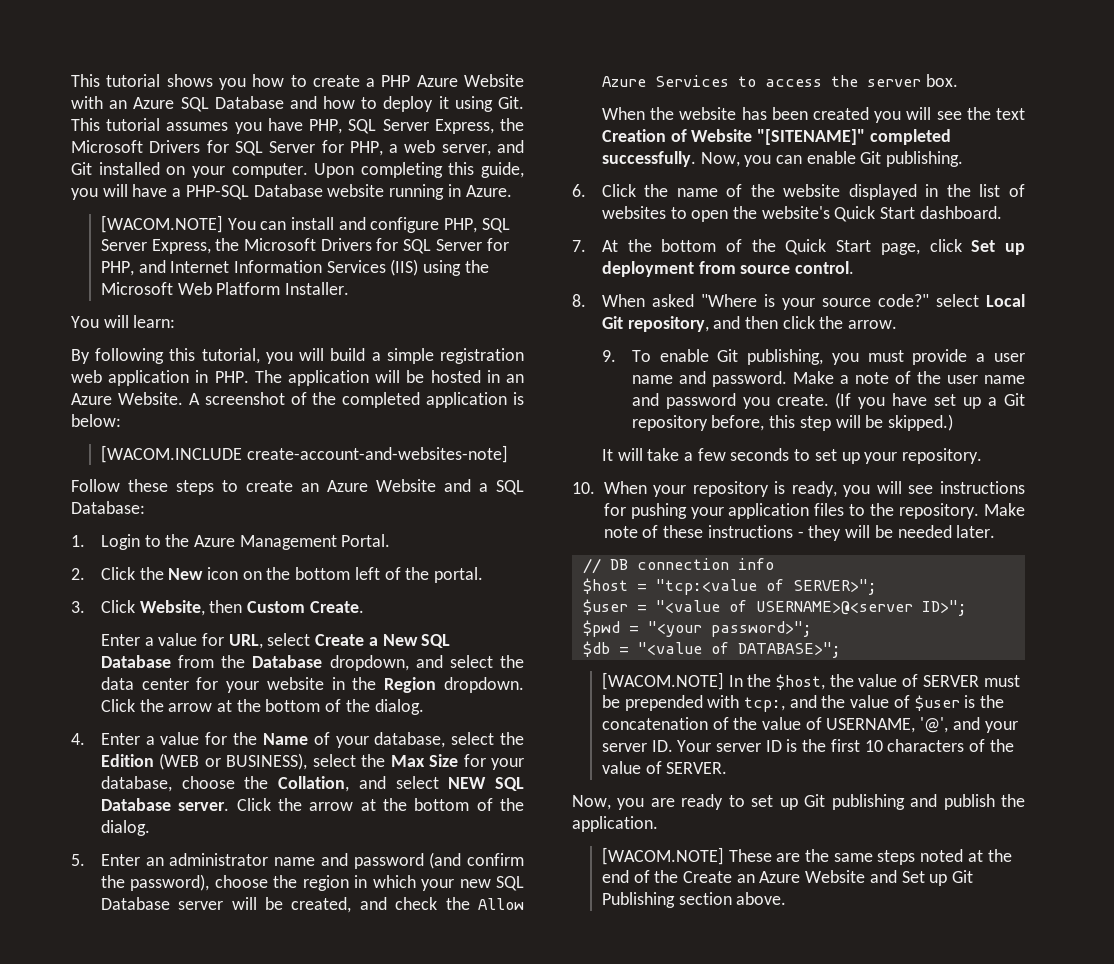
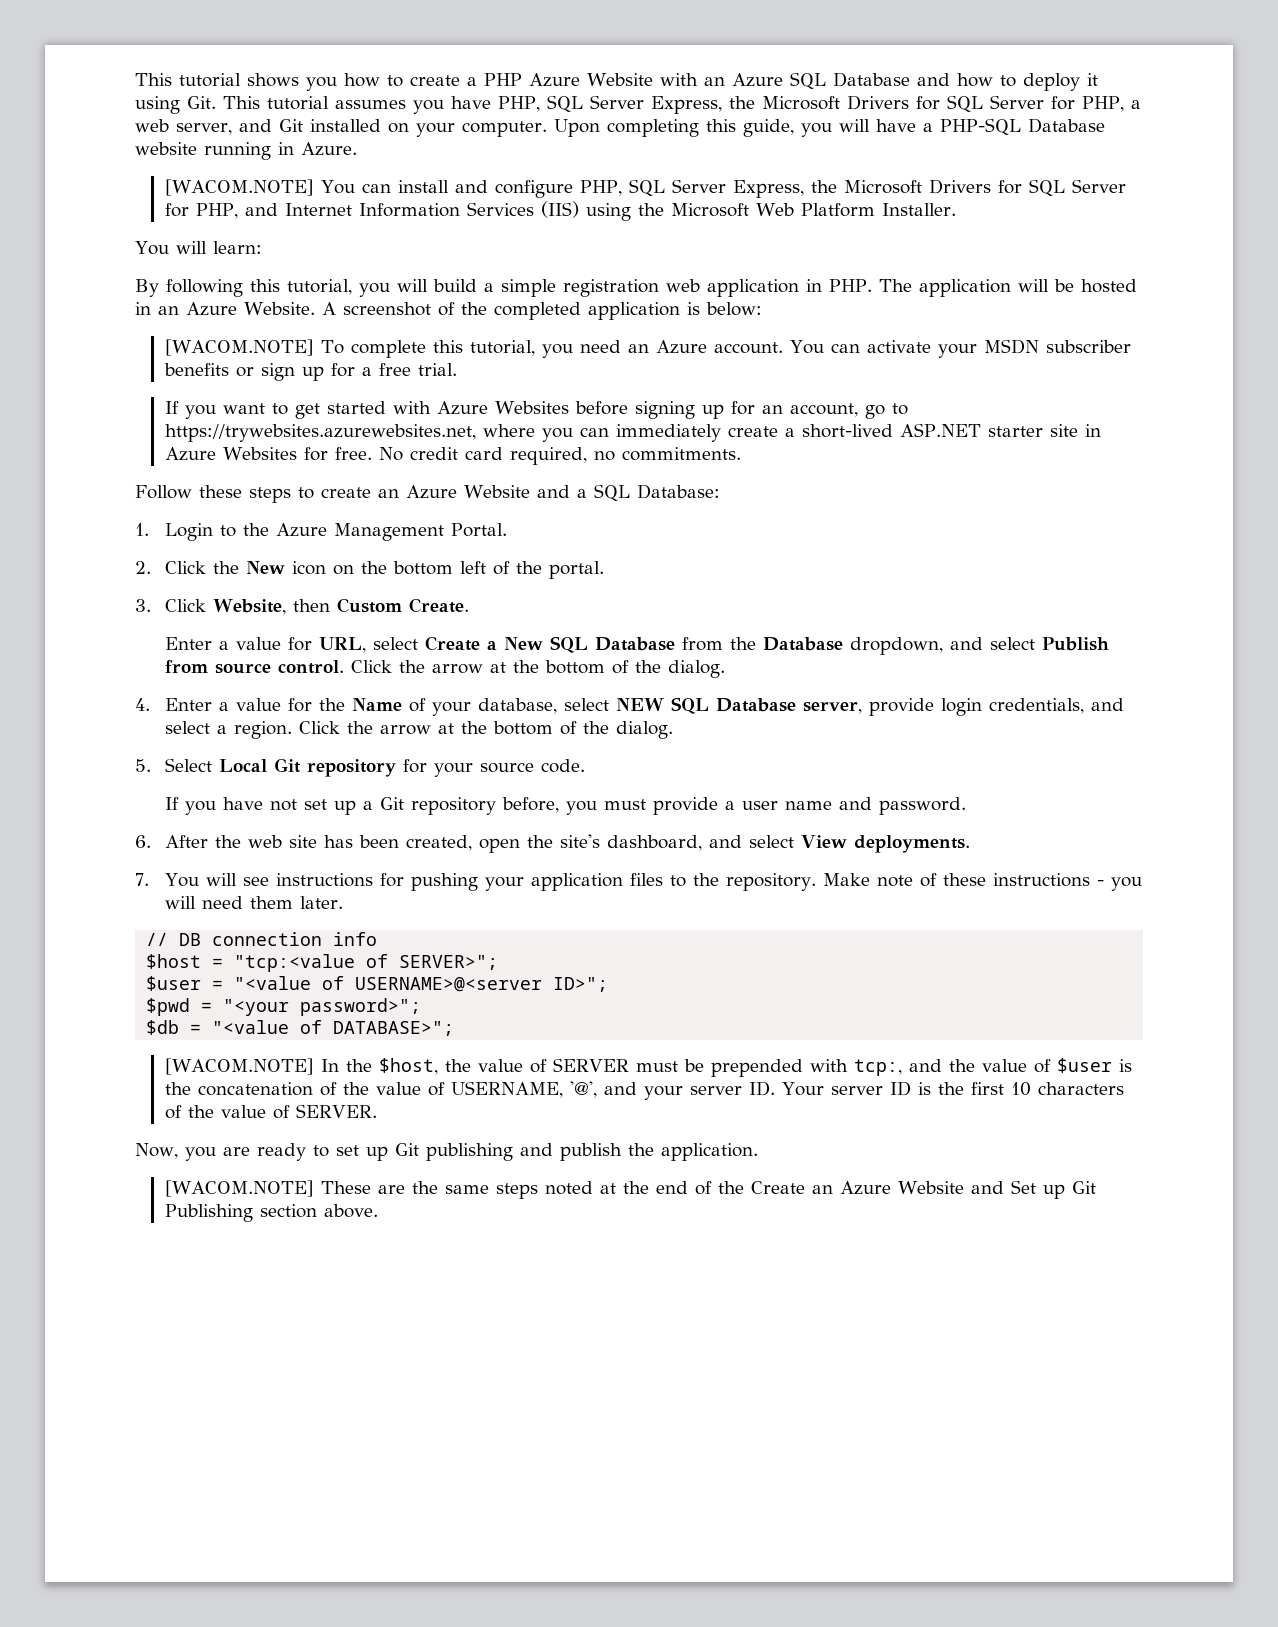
[100,445,508,463] [WACOM.INCLUDE create-account-and-websites-note] -> [164,339,1131,358] [163,363,457,381] [164,401,908,419] [164,423,1101,442] [164,447,741,465] [WACOM.NOTE] To complete this tutorial, you need an Azure account. You can activate your MSDN subscriber benefits or sign up for a free trial. // If you want to get started with Azure Websites before signing up for an account, go to https://trywebsites.azurewebsites.net, where you can immediately create a short-lived ASP.NET starter site in Azure Websites for free. No credit card required, no commitments.
[500,655,525,668] [100,677,524,693] the data center for your website in the Region dropdown. -> [1041,637,1109,651] [164,660,344,674] Publish from source control.
[500,732,524,745] [100,753,524,770] [100,776,524,792] [100,798,230,811] the Edition (WEB or BUSINESS), select the Max Size for your database, choose the Collation, and select NEW SQL Database server. -> [615,697,1124,716] [164,721,292,739] NEW SQL Database server, provide login credentials, and select a region.
[100,852,524,869] [100,874,524,891] [100,897,524,913] [601,74,958,87] [601,107,1025,123] [601,129,951,145] [601,151,964,167] [572,184,1025,200] [601,206,1002,222] [572,239,1025,255] [601,261,855,277] [572,294,1025,310] [601,316,898,332] [601,349,824,365] Enter an administrator name and password (and confirm the password), choose the region in which your new SQL Database server will be created, and check the Allow Azure Services to access the server box. // When the website has been created you will see the text Creation of Website "[SITENAME]" completed successfully. Now, you can enable Git publishing. // 6. Click the name of the website displayed in the list of websites to open the website's Quick Start dashboard. // 7. At the bottom of the Quick Start page, click Set up deployment from source control. // 8. When asked "Where is your source code?" select Local Git repository, and then click the arrow. // 9. To enable Git publishing, -> [164,758,585,777] [164,797,559,815] Select Local Git repository for your source code. // If you have not set up a Git repository before,
[792,371,1025,384] [631,392,1025,409] [631,414,954,431] [601,448,983,464] [572,481,871,497] Make a note of the user name and password you create. (If you have set up a Git repository before, this step will be skipped.) // It will take a few seconds to set up your repository. // 10. When your repository is ready, you -> [135,834,970,853] [135,873,199,887] // 6. After the web site has been created, open the site's dashboard, and select View deployments. // 7. You
[808,525,952,541] they will be needed -> [1110,877,1142,891] [164,896,293,909] you will need them

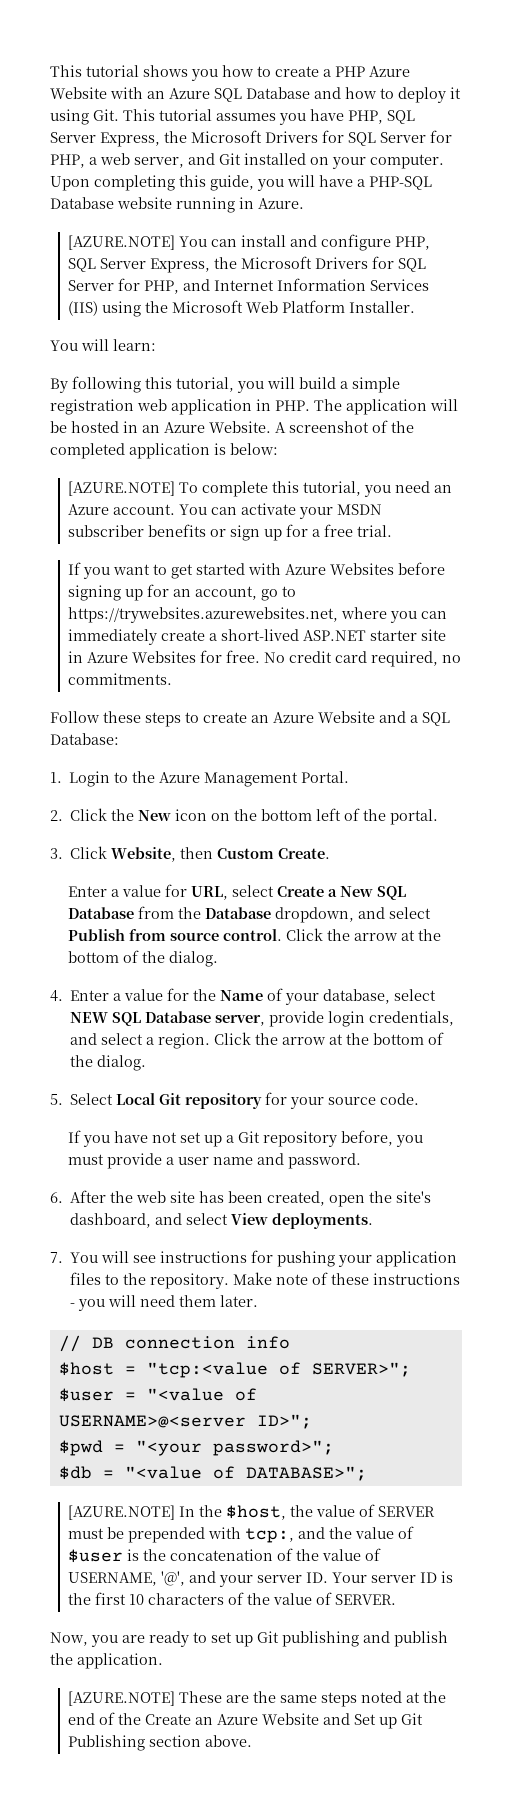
[164,179,314,196] [WACOM.NOTE] -> [68,235,176,250] [AZURE.NOTE]
[164,339,314,356] [WACOM.NOTE] -> [68,481,176,496] [AZURE.NOTE]
[164,1058,314,1075] [WACOM.NOTE] -> [68,1505,176,1520] [AZURE.NOTE]
[164,1180,314,1197] [WACOM.NOTE] -> [68,1691,176,1706] [AZURE.NOTE]

